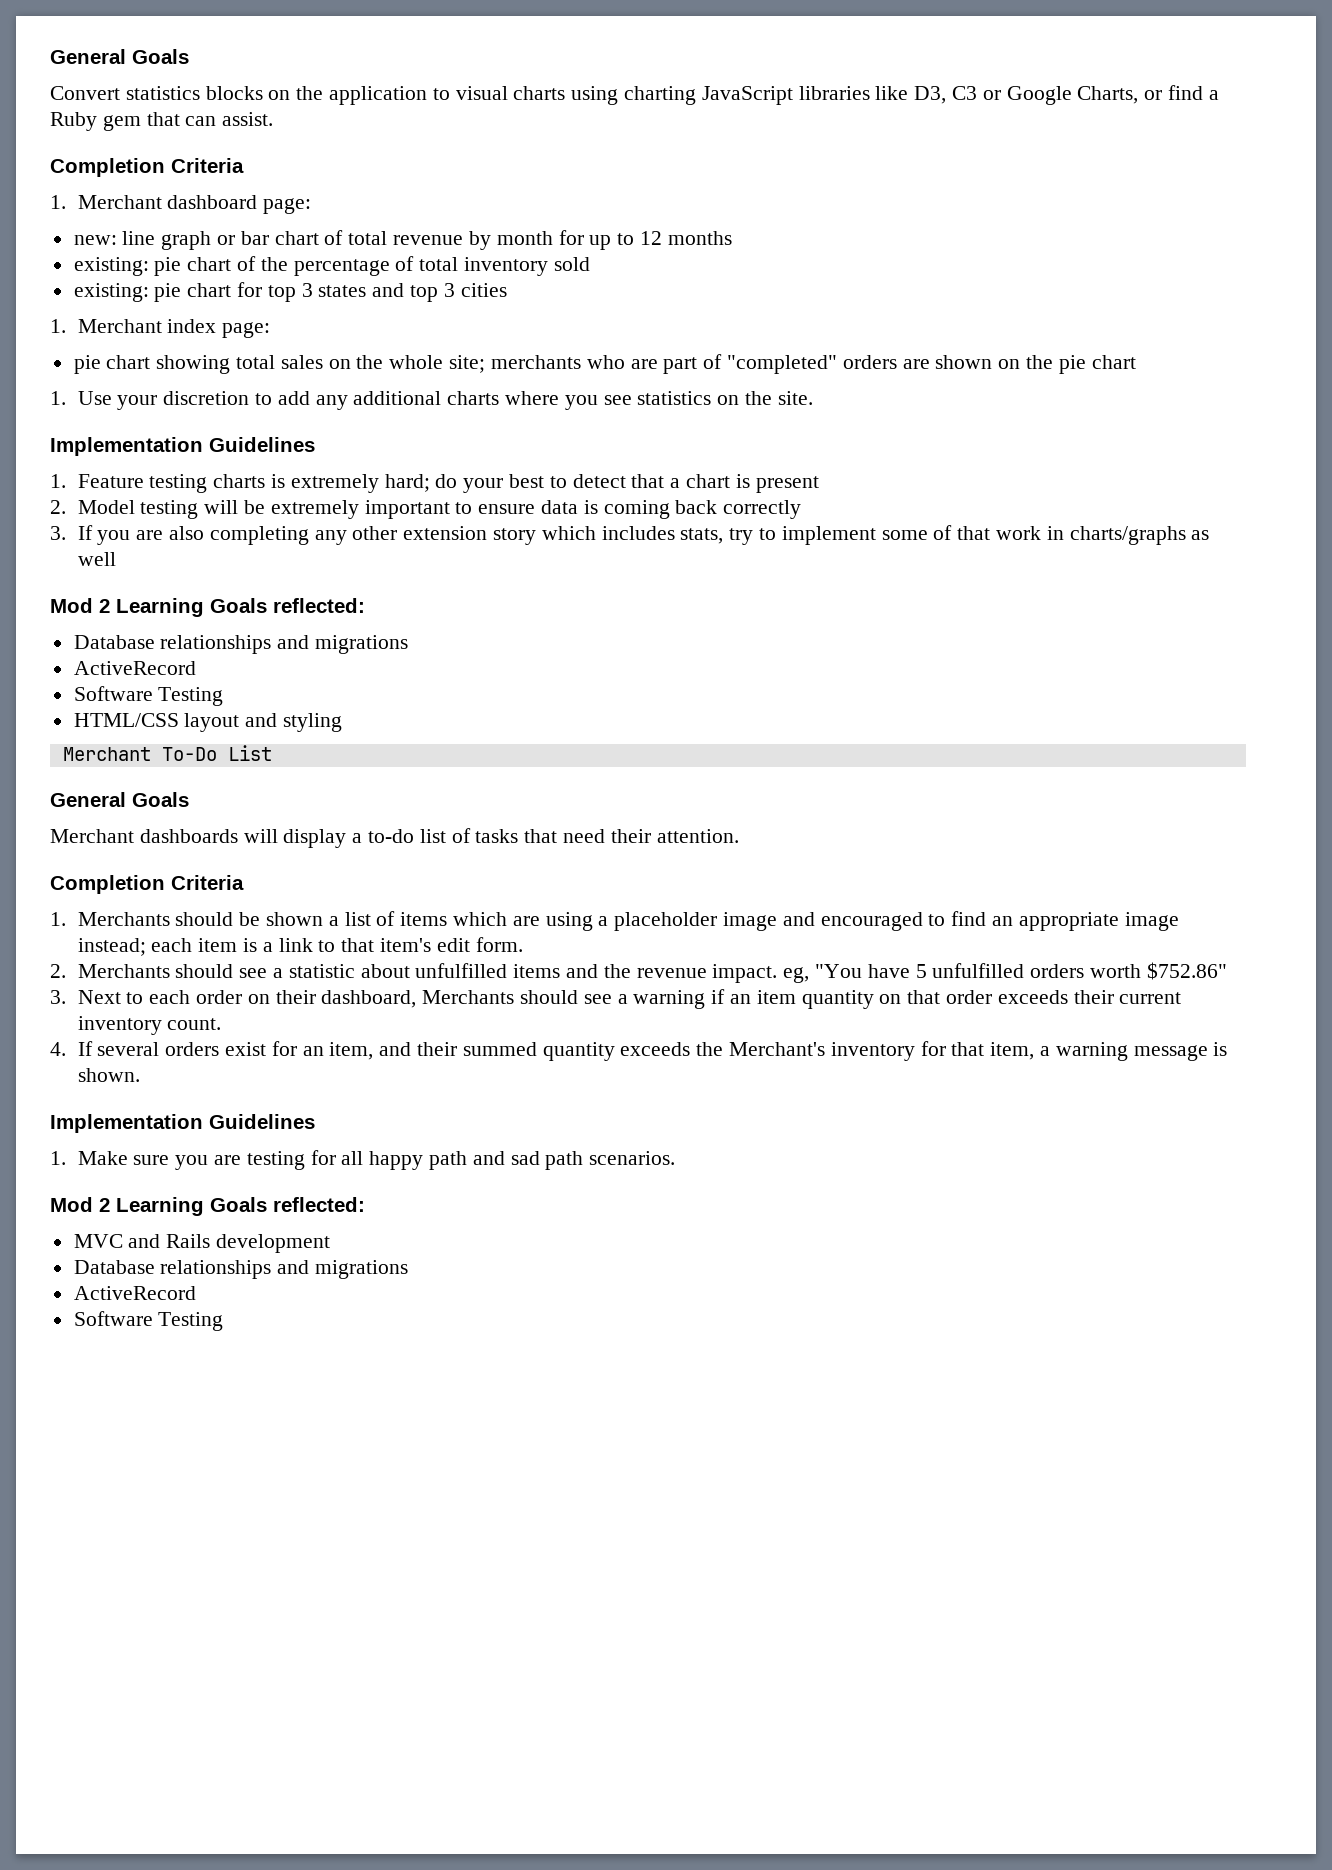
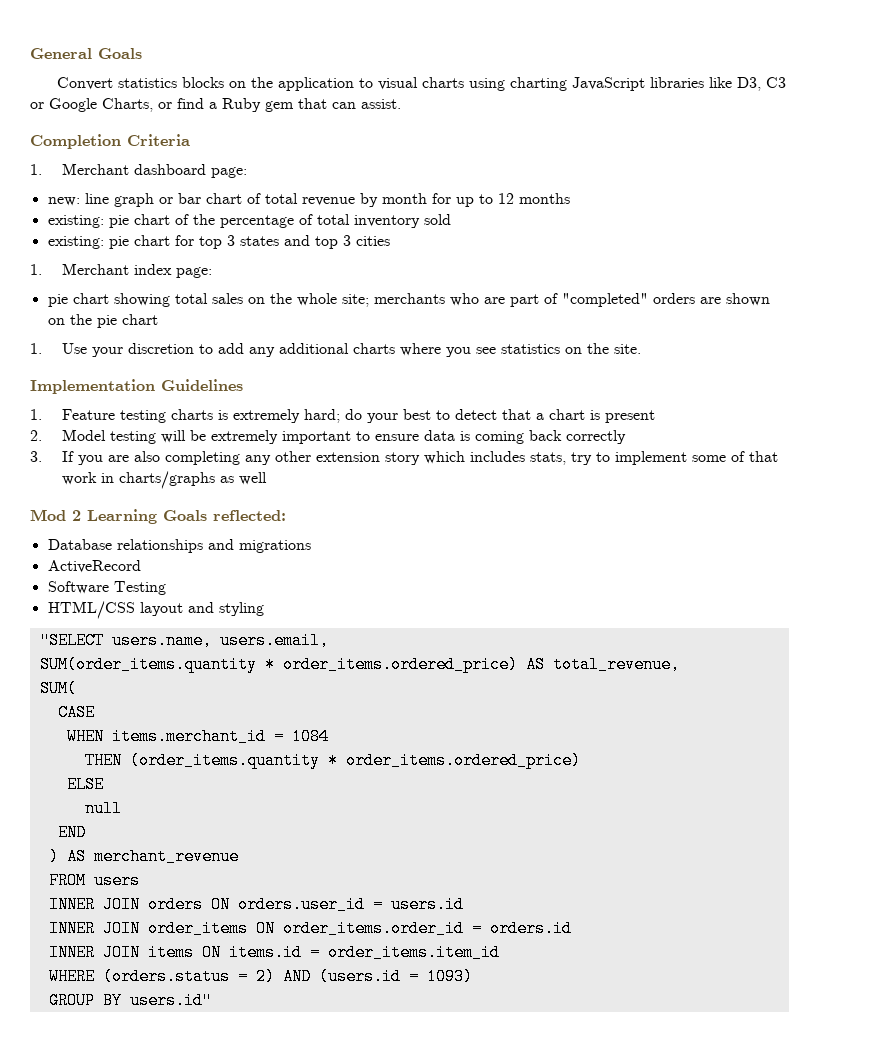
[62,745,272,761] [50,792,189,807] [50,828,739,848] [50,875,244,894] [50,911,1179,931] [77,937,523,956] [50,962,1227,983] [50,989,1182,1009] [77,1016,222,1035] [50,1041,1228,1061] [77,1068,140,1082] [50,1114,315,1133] [50,1150,676,1170] [50,1197,365,1216] [73,1234,331,1253] [73,1260,409,1279] [73,1286,196,1300] [73,1311,224,1331] Merchant To-Do List // General Goals // Merchant dashboards will display a to-do list of tasks that need their attention. // Completion Criteria // 1. Merchants should be shown a list of items which are using a placeholder image and encouraged to find an appropriate image instead; each item is a link to that item's edit form. // 2. Merchants should see a statistic about unfulfilled items and the revenue impact. eg, "You have 5 unfulfilled orders worth $752.86" // 3. Next to each order on their dashboard, Merchants should see a warning if an item quantity on that order exceeds their current inventory count. // 4. If several orders exist for an item, and their summed quantity exceeds the Merchant's inventory for that item, a warning message is shown. // Implementation Guidelines // 1. Make sure you are testing for all happy path and sad path scenarios. // Mod 2 Learning Goals reflected: // MVC and Rails development // Database relationships and migrations // ActiveRecord // Software Testing -> [39,632,329,649] [39,656,680,673] [39,680,77,697] [57,704,95,721] [66,728,329,745] [84,752,581,769] [66,776,104,793] [84,800,122,817] [57,824,86,841] [48,848,239,865] [48,872,140,889] [48,896,464,913] [48,920,572,937] [48,944,500,961] [48,968,473,985] [48,992,212,1009] "SELECT users.name, users.email, // SUM(order_items.quantity * order_items.ordered_price) AS total_revenue, // SUM( // CASE // WHEN items.merchant_id = 1084 // THEN (order_items.quantity * order_items.ordered_price) // ELSE // null // END // ) AS merchant_revenue // FROM users // INNER JOIN orders ON orders.user_id = users.id // INNER JOIN order_items ON order_items.order_id = orders.id // INNER JOIN items ON items.id = order_items.item_id // WHERE (orders.status = 2) AND (users.id = 1093) // GROUP BY users.id"

